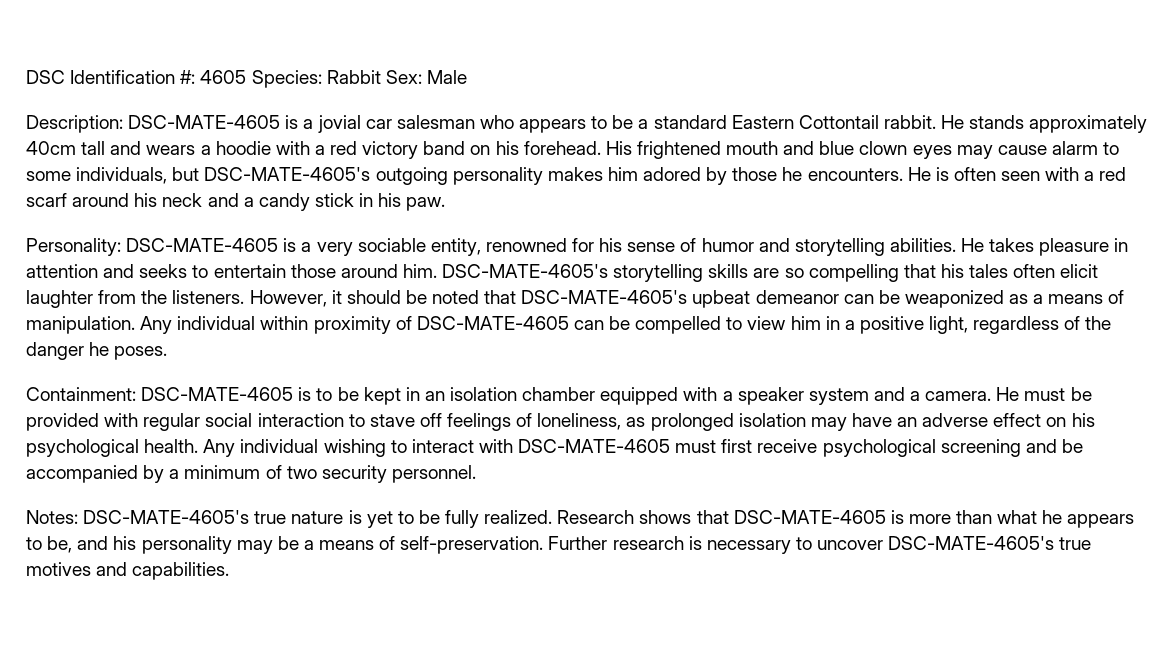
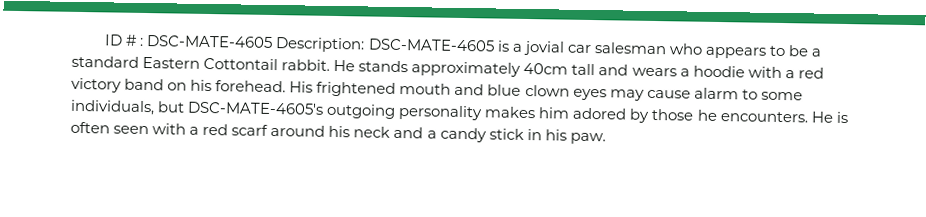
[26,70,467,88] DSC Identification #: 4605 Species: Rabbit Sex: Male // -> [104,34,274,49] ID # : DSC-MATE-4605
[26,238,1129,256] [26,264,1099,282] [26,290,1125,308] [26,316,1112,334] [26,342,168,360] [26,387,1092,405] [26,413,1095,431] [26,439,1083,457] [26,465,476,483] [26,510,1135,528] [26,536,1092,554] [26,562,230,580] // Personality: DSC-MATE-4605 is a very sociable entity, renowned for his sense of humor and storytelling abilities. He takes pleasure in attention and seeks to entertain those around him. DSC-MATE-4605's storytelling skills are so compelling that his tales often elicit laughter from the listeners. However, it should be noted that DSC-MATE-4605's upbeat demeanor can be weaponized as a means of manipulation. Any individual within proximity of DSC-MATE-4605 can be compelled to view him in a positive light, regardless of the danger he poses. // Containment: DSC-MATE-4605 is to be kept in an isolation chamber equipped with a speaker system and a camera. He must be provided with regular social interaction to stave off feelings of loneliness, as prolonged isolation may have an adverse effect on his psychological health. Any individual wishing to interact with DSC-MATE-4605 must first receive psychological screening and be accompanied by a minimum of two security personnel. // Notes: DSC-MATE-4605's true nature is yet to be fully realized. Research shows that DSC-MATE-4605 is more than what he appears to be, and his personality may be a means of self-preservation. Further research is necessary to uncover DSC-MATE-4605's true motives and capabilities. -> (606, 138) none

